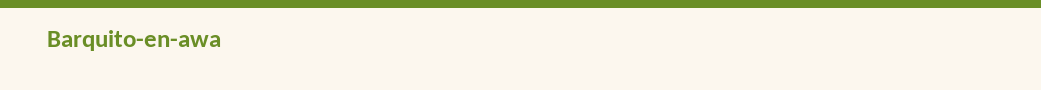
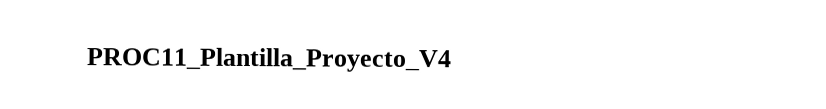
[47,30,221,51] Barquito-en-awa -> [86,47,452,73] PROC11_Plantilla_Proyecto_V4

